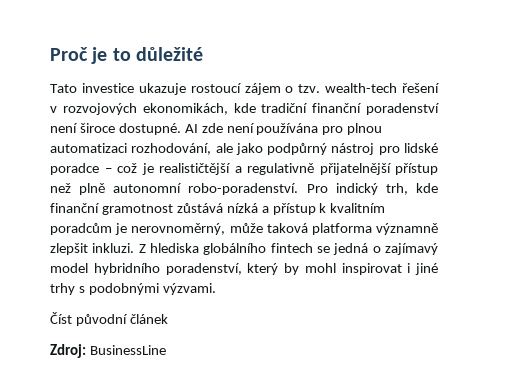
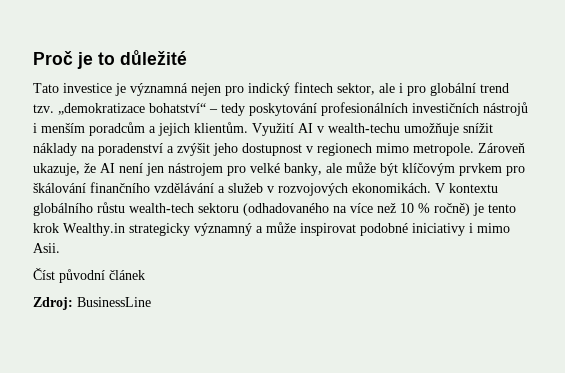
[138,83,439,95] [50,103,439,115] [50,123,383,135] [50,143,438,155] [50,163,438,175] [50,183,438,195] [50,203,386,215] [50,223,438,235] [50,243,438,255] [50,263,438,275] [50,283,216,295] ukazuje rostoucí zájem o tzv. wealth-tech řešení v rozvojových ekonomikách, kde tradiční finanční poradenství není široce dostupné. AI zde není používána pro plnou automatizaci rozhodování, ale jako podpůrný nástroj pro lidské poradce – což je realističtější a regulativně přijatelnější přístup než plně autonomní robo-poradenství. Pro indický trh, kde finanční gramotnost zůstává nízká a přístup k kvalitním poradcům je nerovnoměrný, může taková platforma významně zlepšit inkluzi. Z hlediska globálního fintech se jedná o zajímavý model hybridního poradenství, který by mohl inspirovat i jiné trhy s podobnými výzvami. -> [115,82,509,96] [33,102,528,116] [33,122,493,136] [33,143,525,156] [33,162,525,176] [33,182,498,196] [33,202,516,216] [33,222,510,236] [33,243,60,253] je významná nejen pro indický fintech sektor, ale i pro globální trend tzv. „demokratizace bohatství“ – tedy poskytování profesionálních investičních nástrojů i menším poradcům a jejich klientům. Využití AI v wealth-techu umožňuje snížit náklady na poradenství a zvýšit jeho dostupnost v regionech mimo metropole. Zároveň ukazuje, že AI není jen nástrojem pro velké banky, ale může být klíčovým prvkem pro škálování finančního vzdělávání a služeb v rozvojových ekonomikách. V kontextu globálního růstu wealth-tech sektoru (odhadovaného na více než 10 % ročně) je tento krok Wealthy.in strategicky významný a může inspirovat podobné iniciativy i mimo Asii.

